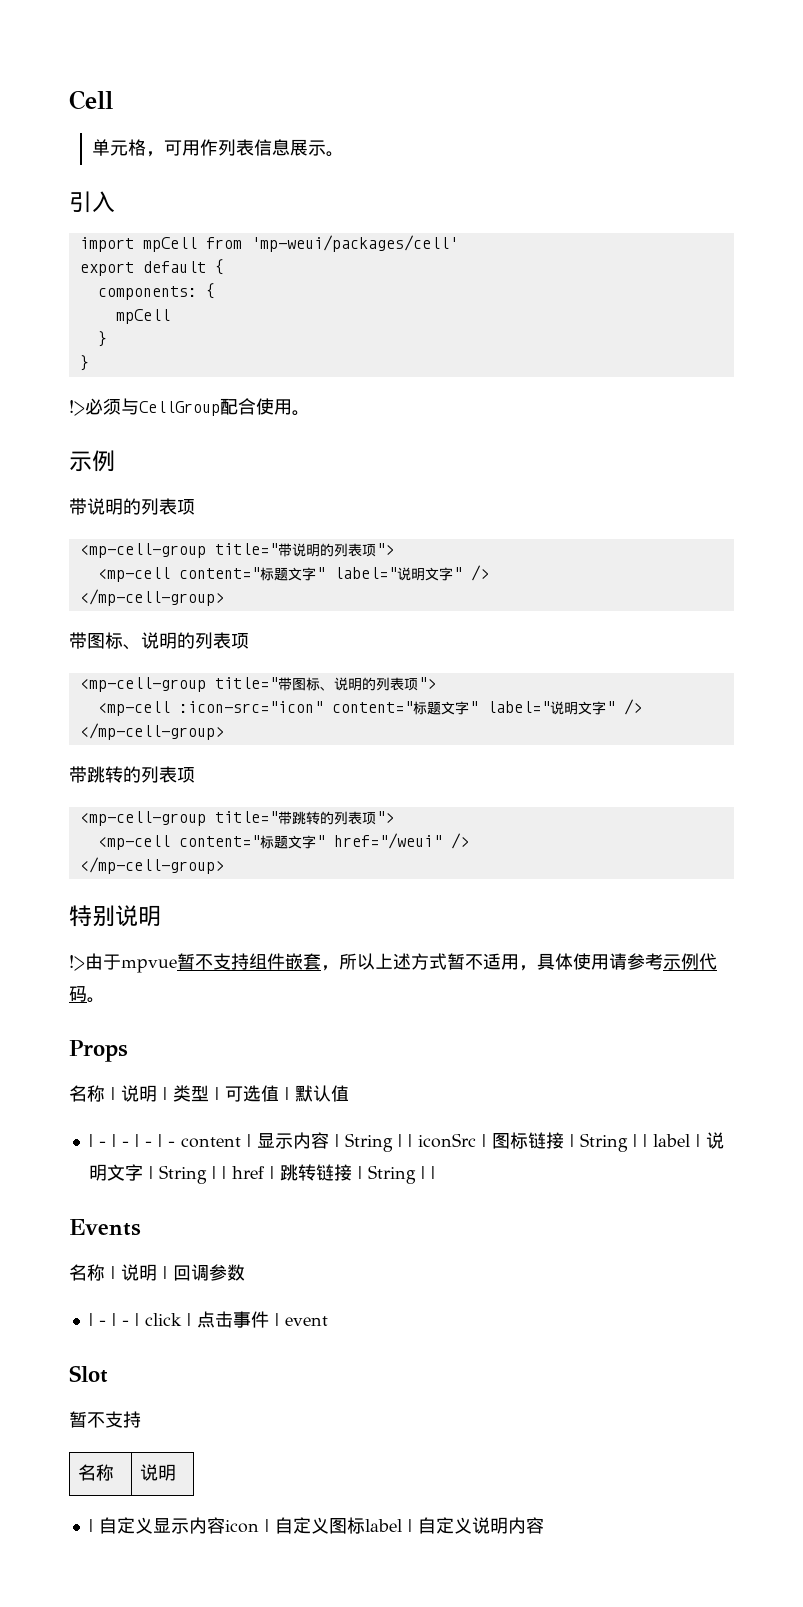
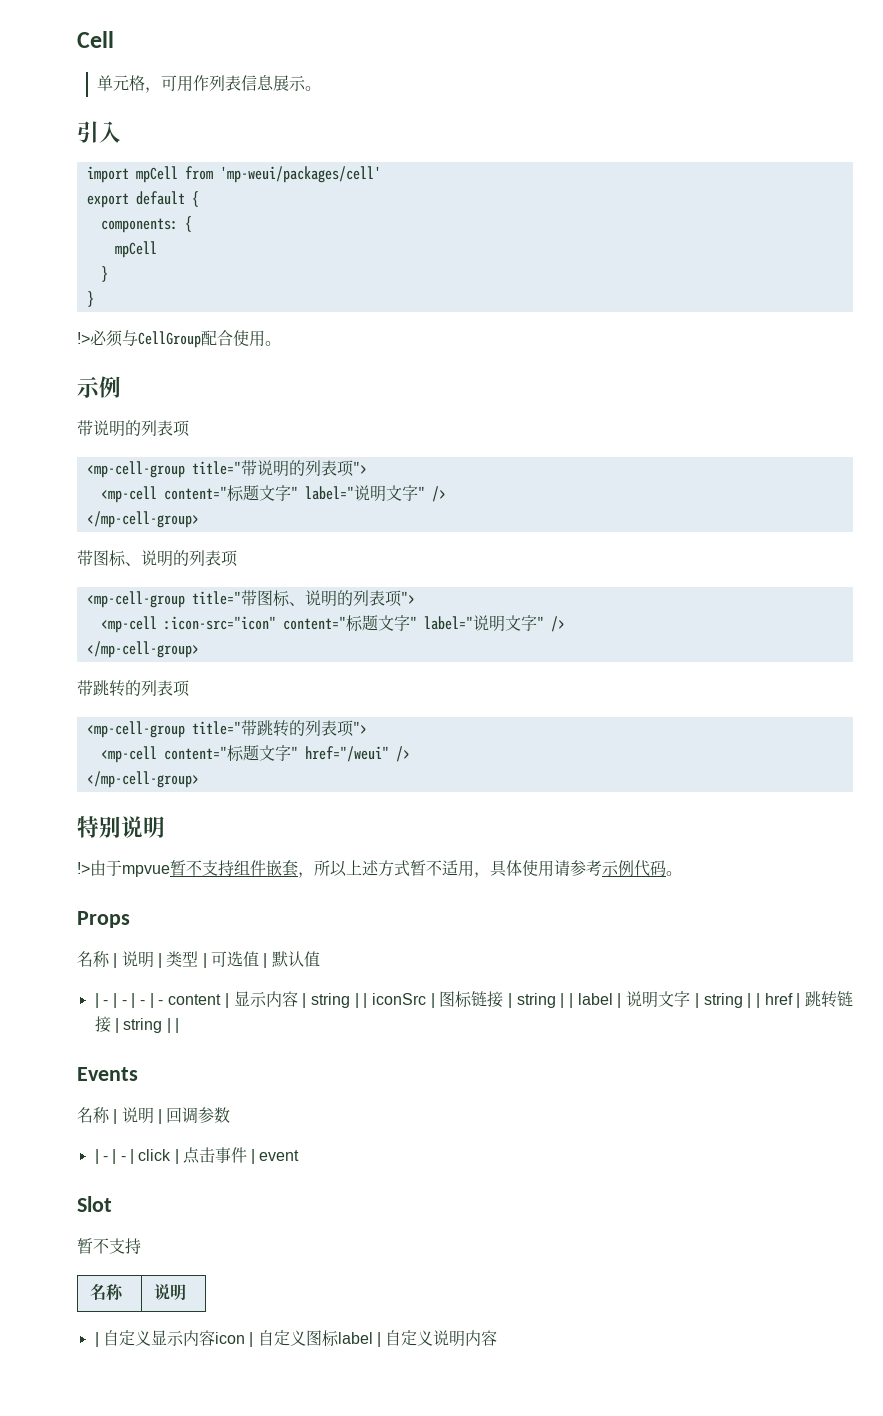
[344,1133,393,1152] String -> [310,993,350,1008] string
[579,1133,628,1152] String -> [516,993,556,1008] string
[158,1165,207,1184] String -> [703,993,743,1008] string
[367,1165,416,1184] String -> [123,1018,163,1033] string

